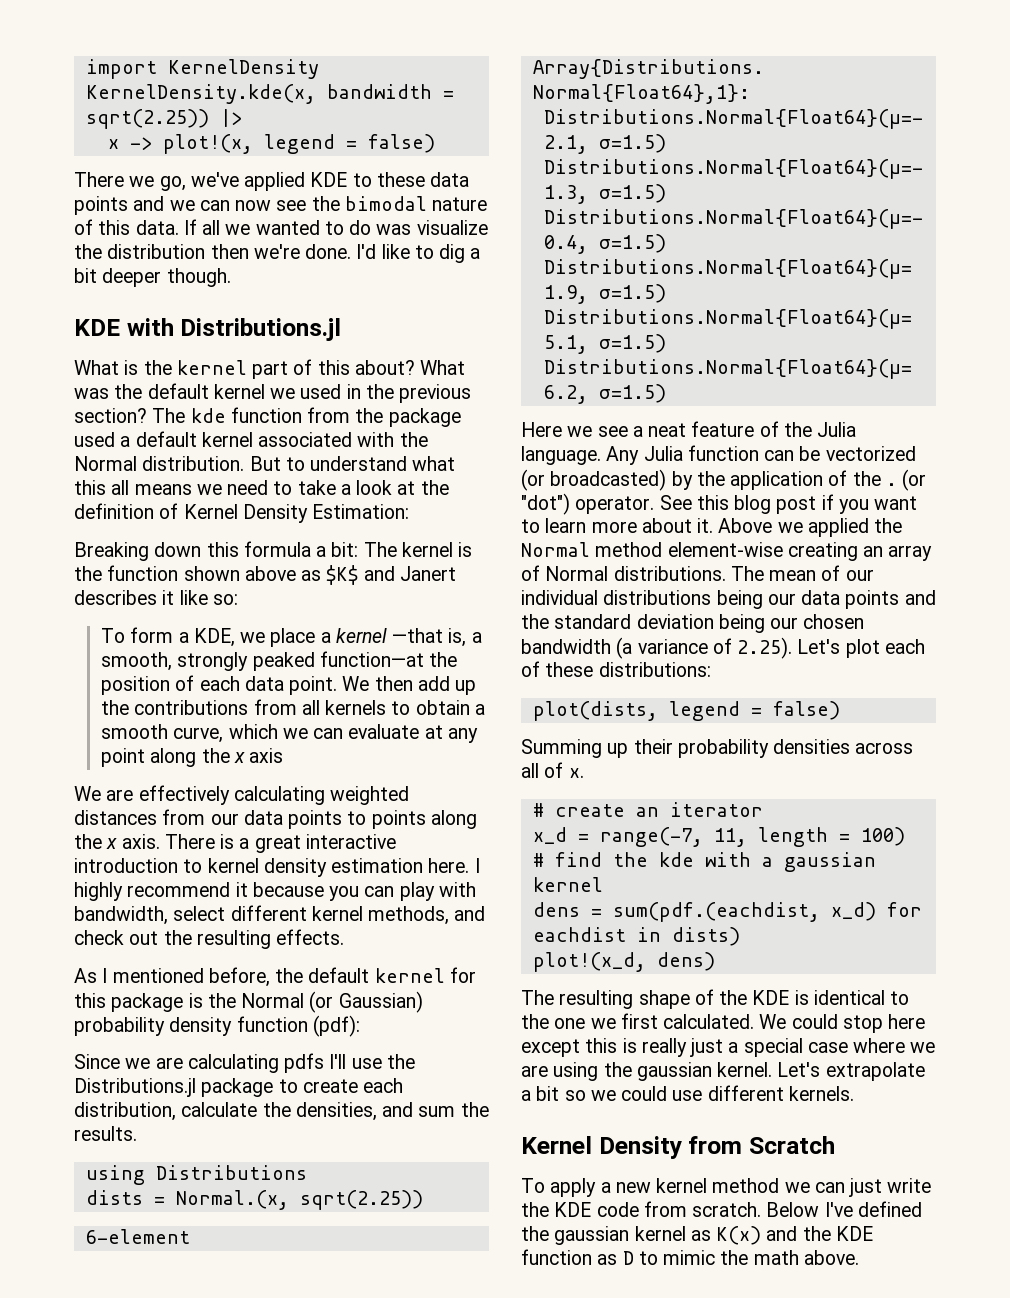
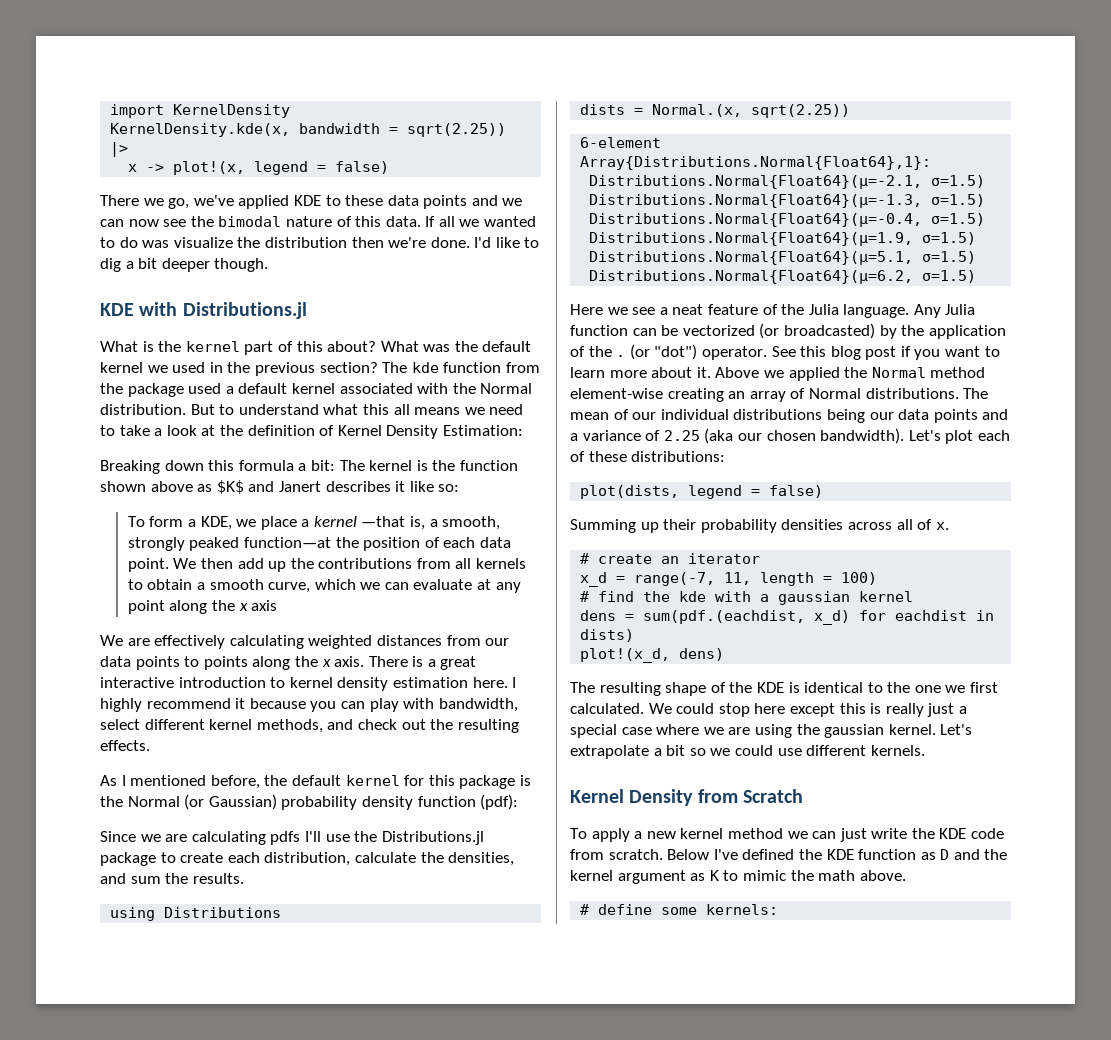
[521,614,865,633] [521,637,793,659] the standard deviation being our chosen bandwidth (a variance of 2.25). -> [570,428,905,444] a variance of 2.25 (aka our chosen bandwidth).
[554,1226,873,1245] [521,1249,634,1265] gaussian kernel as K(x) and the KDE function as D -> [826,849,1008,860] [570,870,719,884] KDE function as D and the kernel argument as K
(859, 1257) none -> [580,904,779,915] // # define some kernels:

